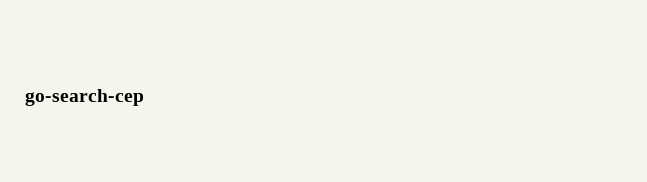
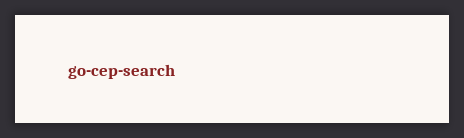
[25,89,144,106] go-search-cep -> [68,64,175,79] go-cep-search

